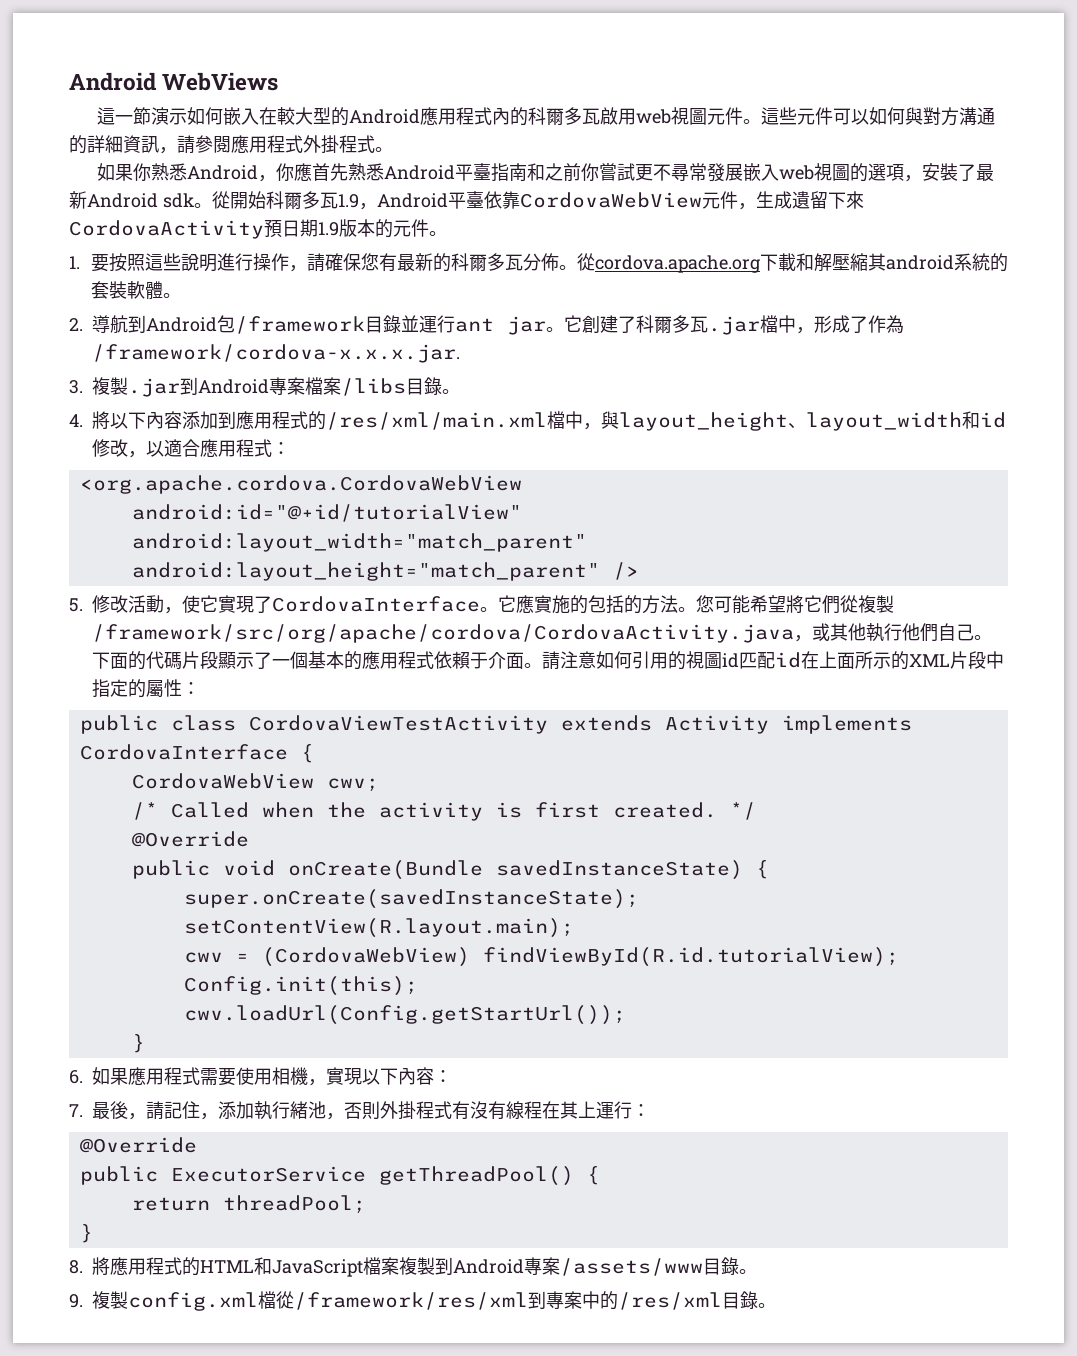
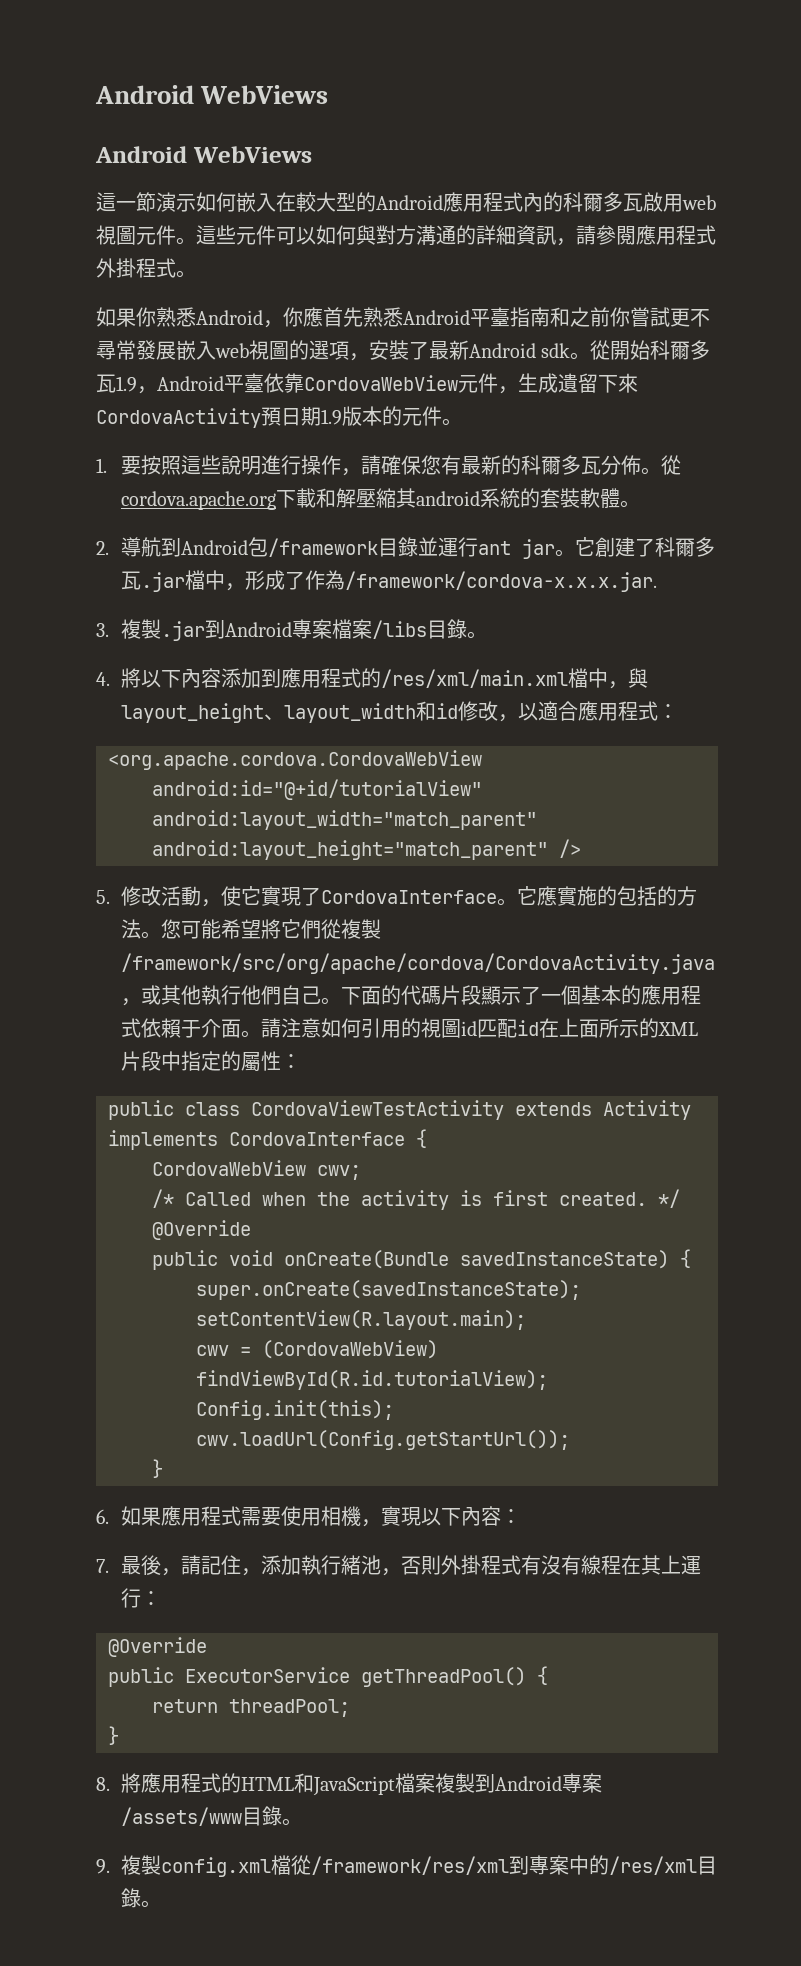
[69,72,279,91] Android WebViews -> [95,85,329,104] [95,146,312,163] Android WebViews // Android WebViews

